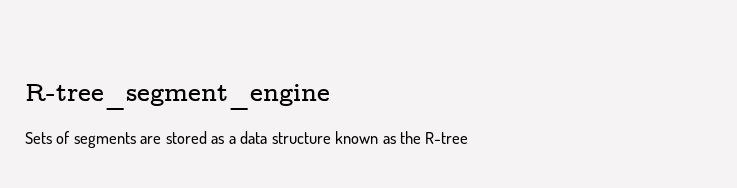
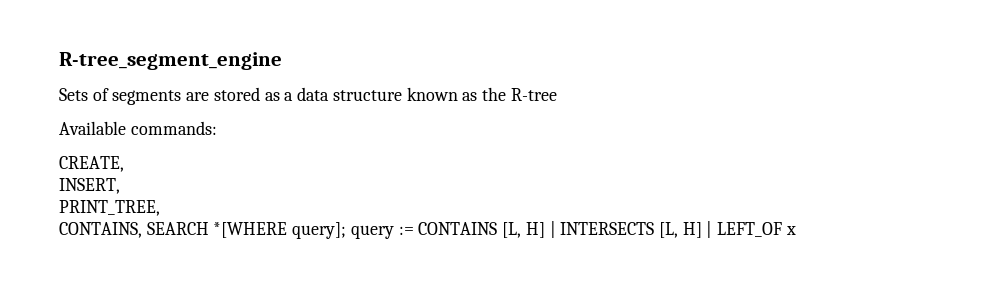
(469, 138) none -> [59,121,217,135] [59,156,124,172] [59,178,120,194] [59,200,160,216] [59,221,796,239] // Available commands: // CREATE, // INSERT, // PRINT_TREE, // CONTAINS, SEARCH *[WHERE query]; query := CONTAINS [L, H] | INTERSECTS [L, H] | LEFT_OF x

